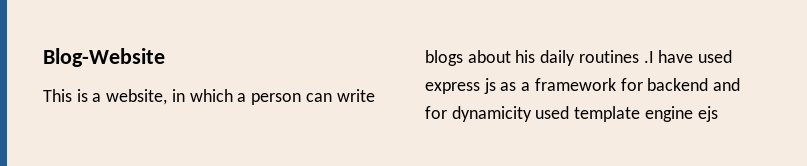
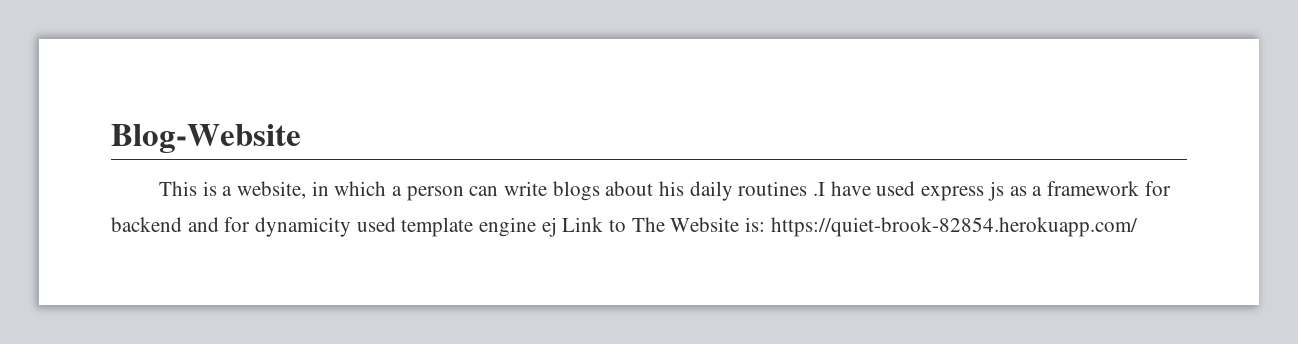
[697,106,718,122] ejs -> [541,217,1138,237] ej Link to The Website is: https://quiet-brook-82854.herokuapp.com/

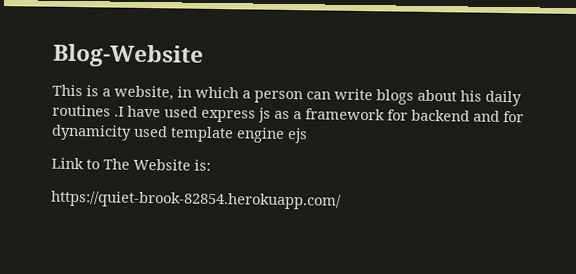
[541,217,557,237] ej -> [287,128,308,144] ejs //
(766, 224) none -> (211, 165) //

